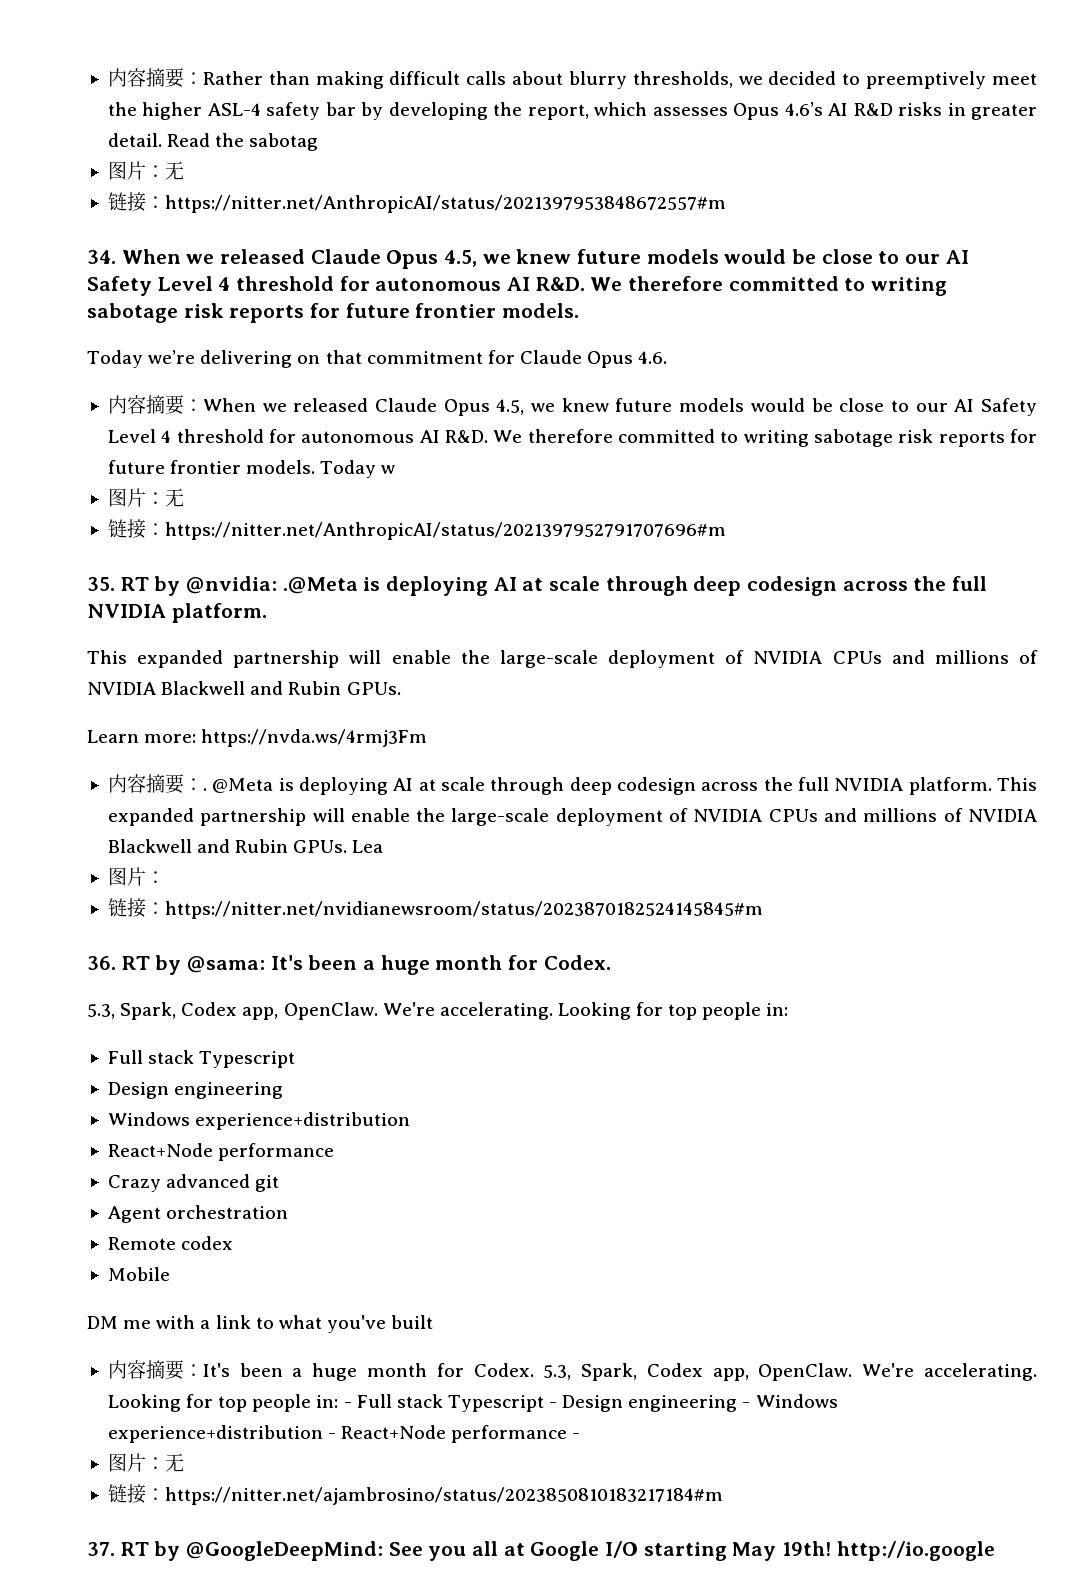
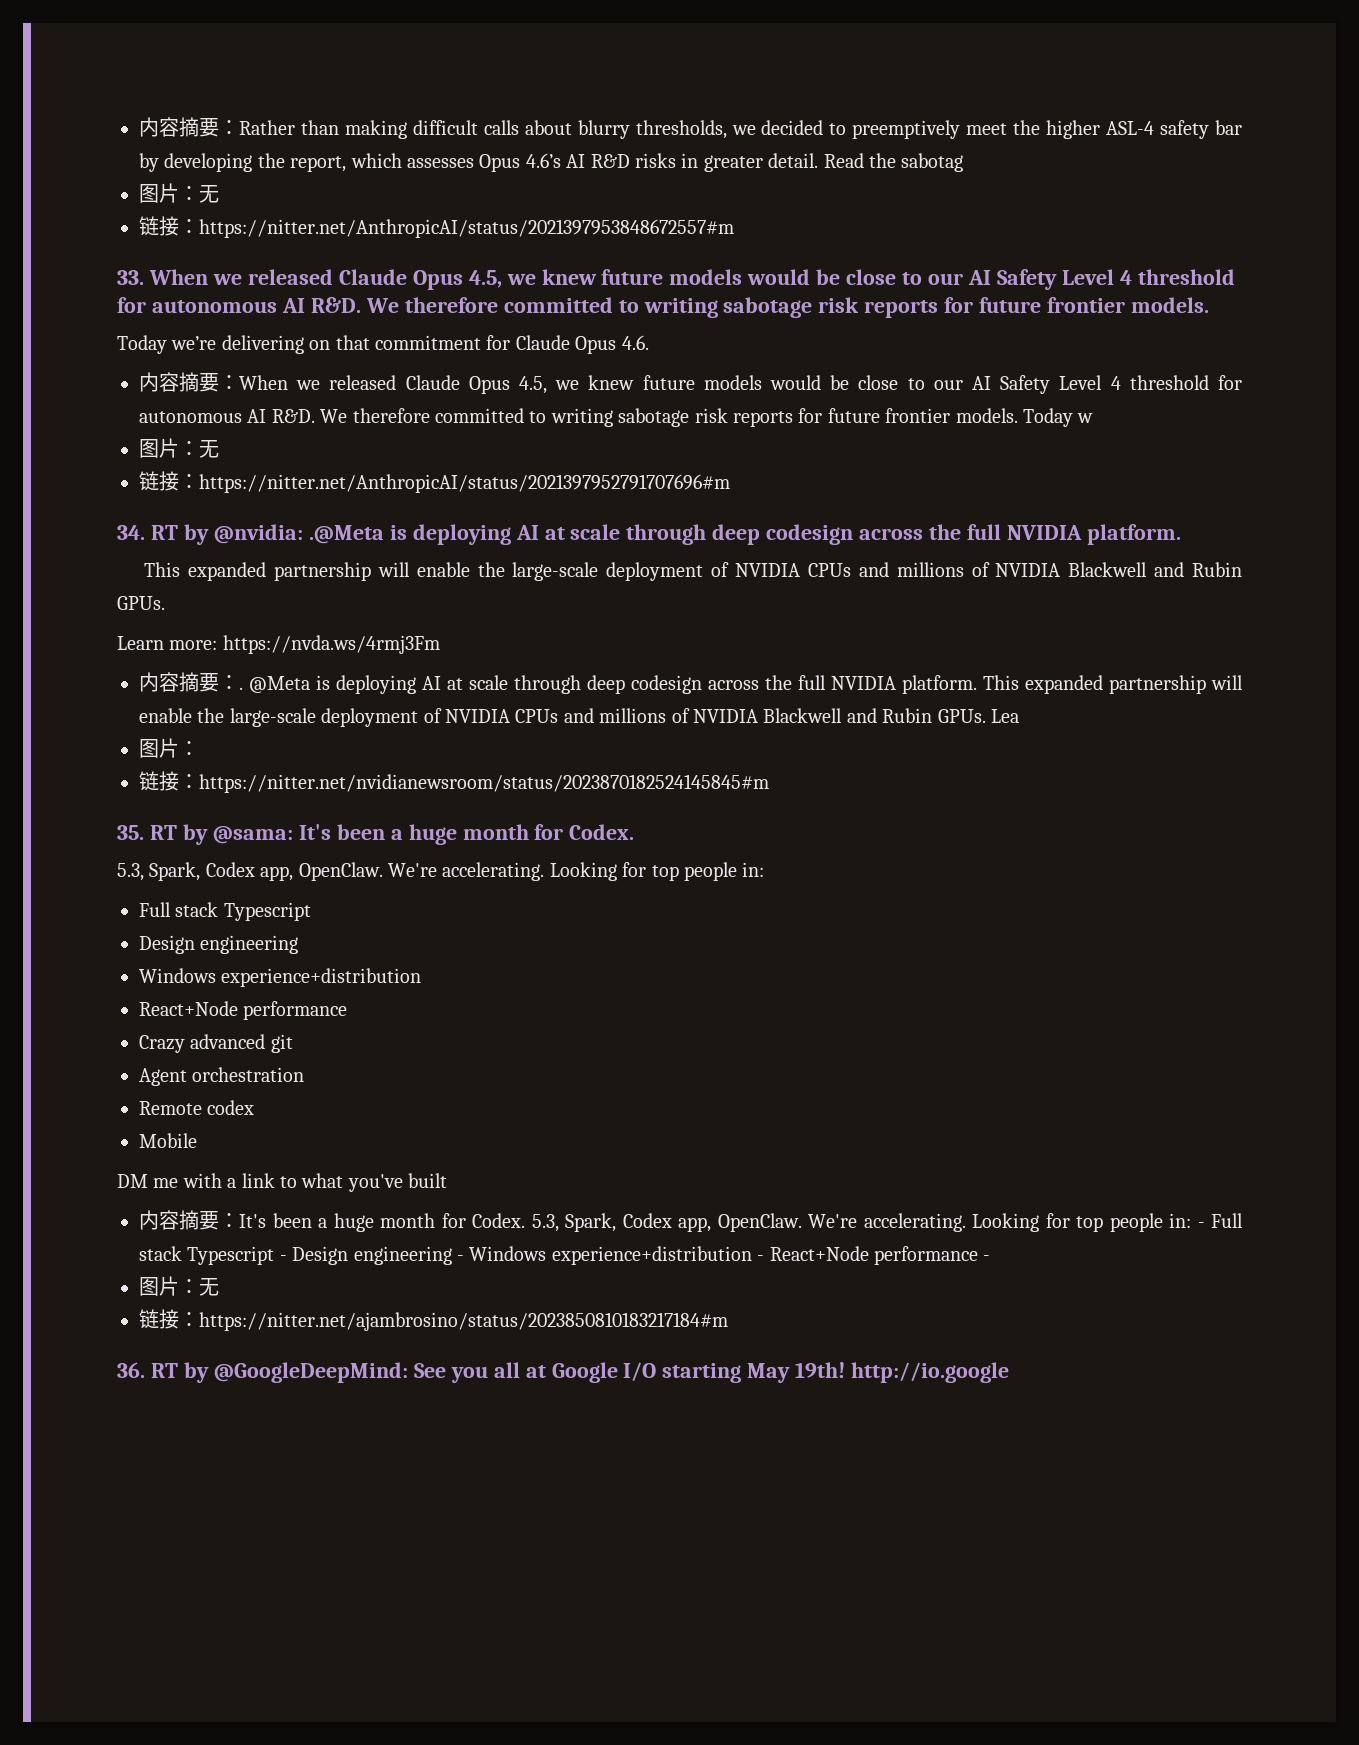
[87,250,116,264] 34. -> [117,270,144,285] 33.
[87,577,115,591] 35. -> [117,525,145,540] 34.
[87,956,116,970] 36. -> [117,825,144,840] 35.
[87,1542,115,1556] 37. -> [117,1362,145,1378] 36.

